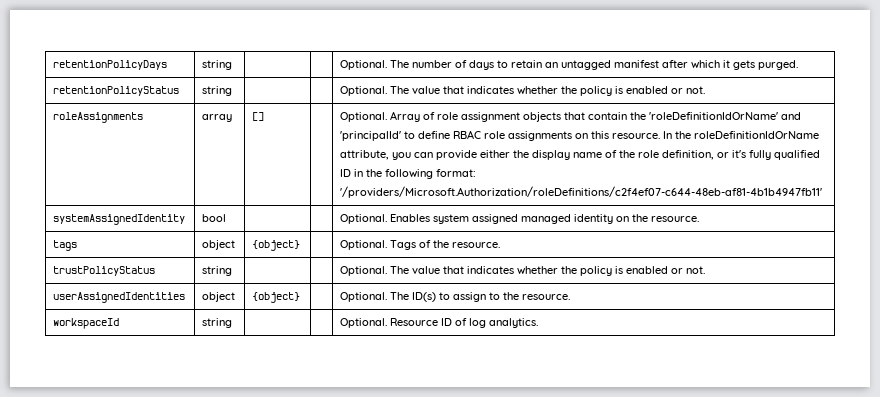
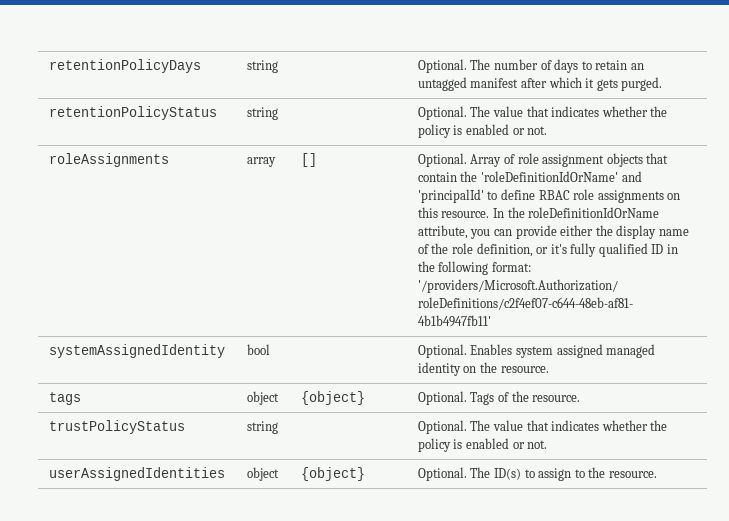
[53,318,120,329] [202,318,233,328] [340,318,539,328] // workspaceId | string | | | Optional. Resource ID of log analytics. -> (657, 474) none

